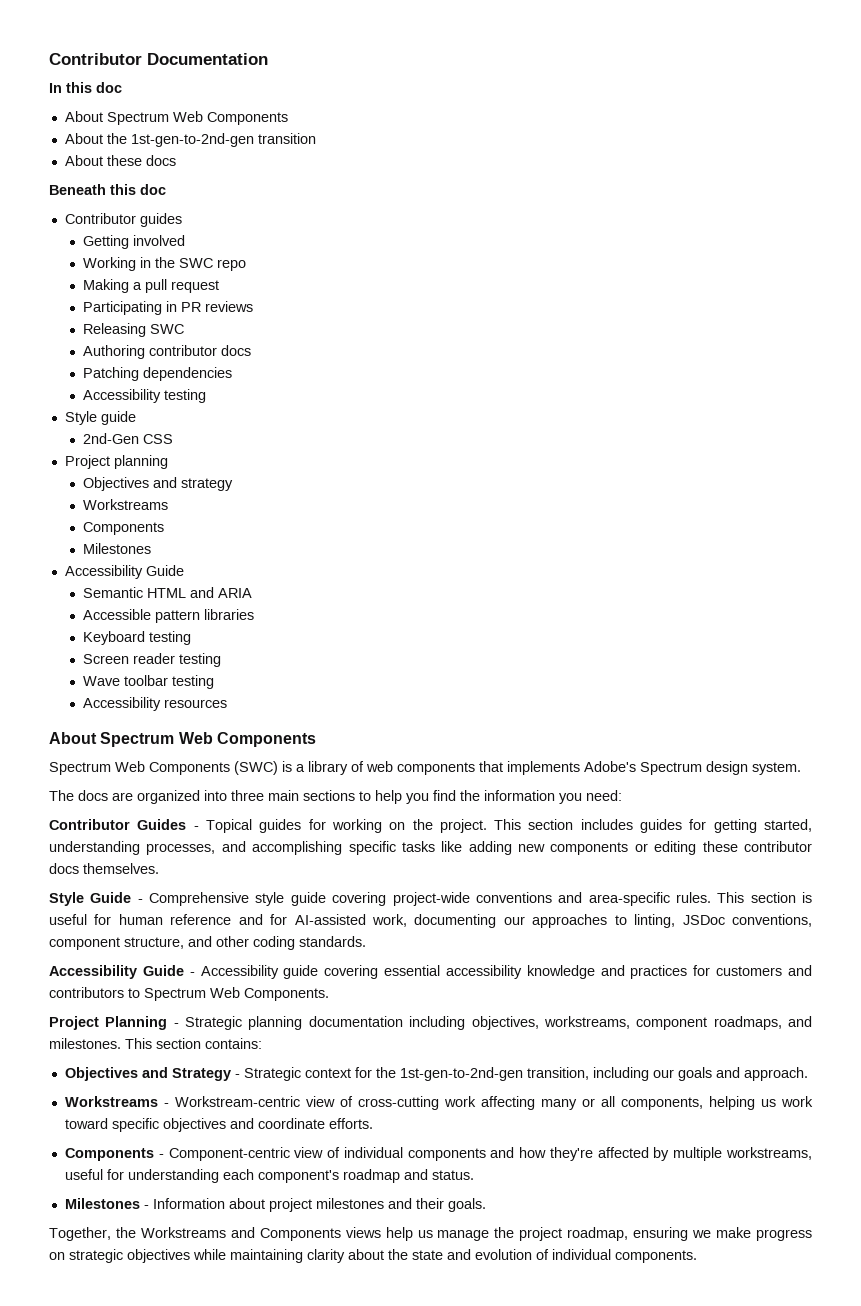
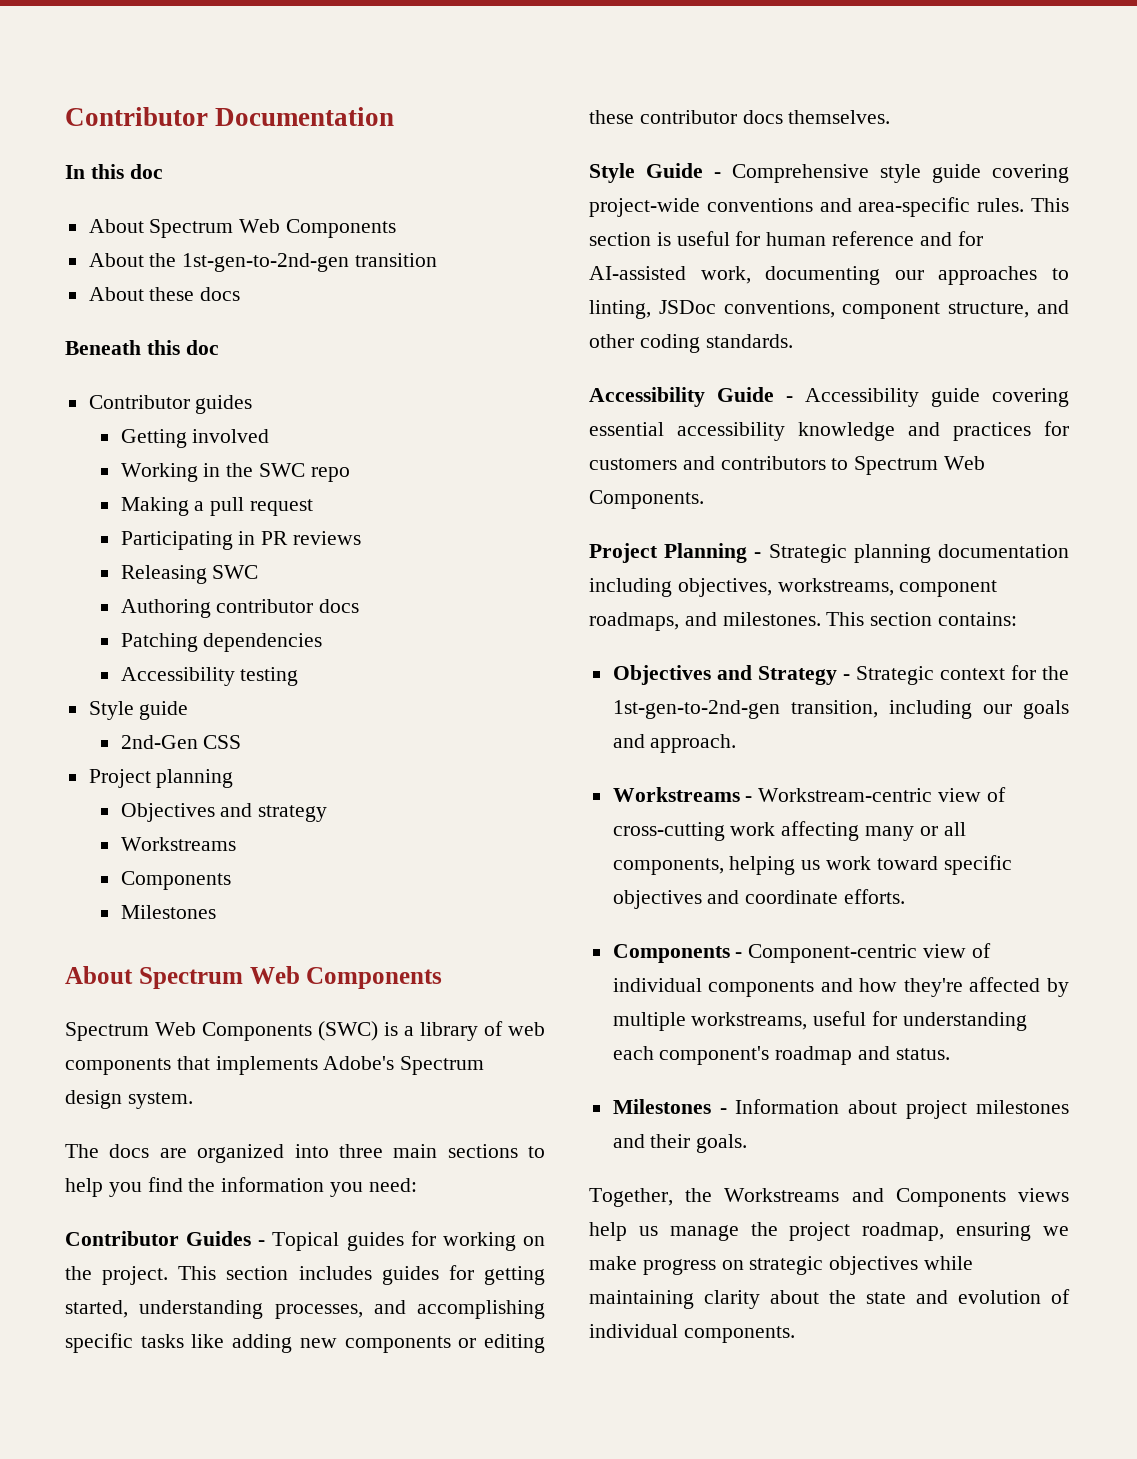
[64,565,184,579] [83,587,253,598] [83,609,255,623] [83,631,192,645] [83,653,222,667] [83,675,215,689] [83,697,228,711] // Accessibility Guide // Semantic HTML and ARIA // Accessible pattern libraries // Keyboard testing // Screen reader testing // Wave toolbar testing // Accessibility resources -> (216, 912) none

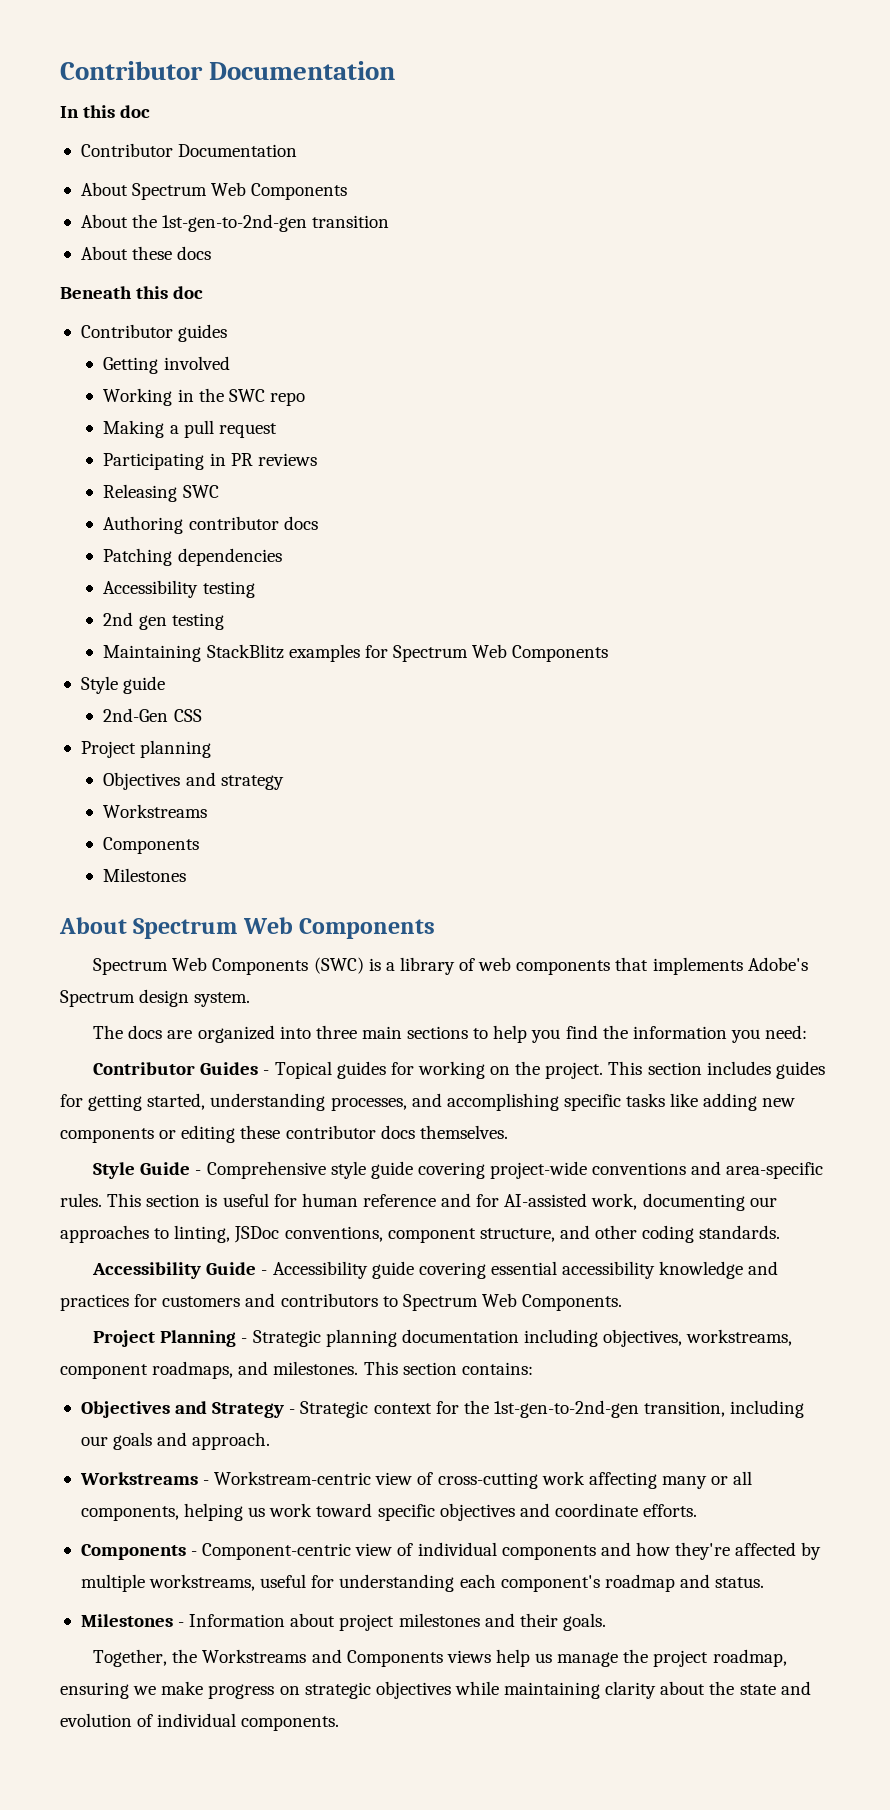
(163, 171) none -> [80,143,298,157] // Contributor Documentation
(299, 676) none -> [103,612,224,630] [103,644,609,662] // 2nd gen testing // Maintaining StackBlitz examples for Spectrum Web Components

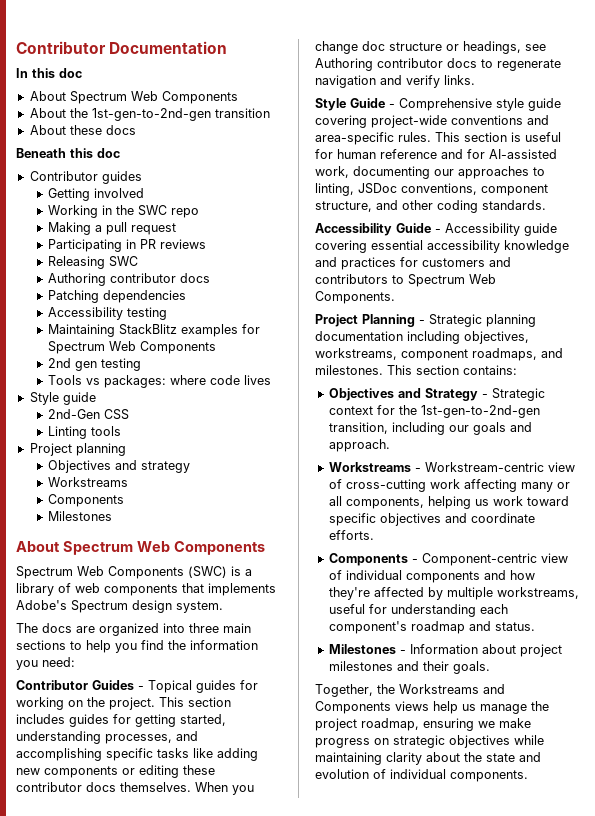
[80,143,298,157] // Contributor Documentation -> (82, 73) none
[103,612,224,630] // 2nd gen testing -> (168, 313) none
(609, 653) none -> [48,358,142,371] [48,375,272,388] // 2nd gen testing // Tools vs packages: where code lives
(202, 715) none -> [48,426,122,439] // Linting tools
(508, 1132) none -> [195,782,254,795] [315,41,546,54] [315,58,561,71] [315,75,475,88] When you change doc structure or headings, see Authoring contributor docs to regenerate navigation and verify links.

